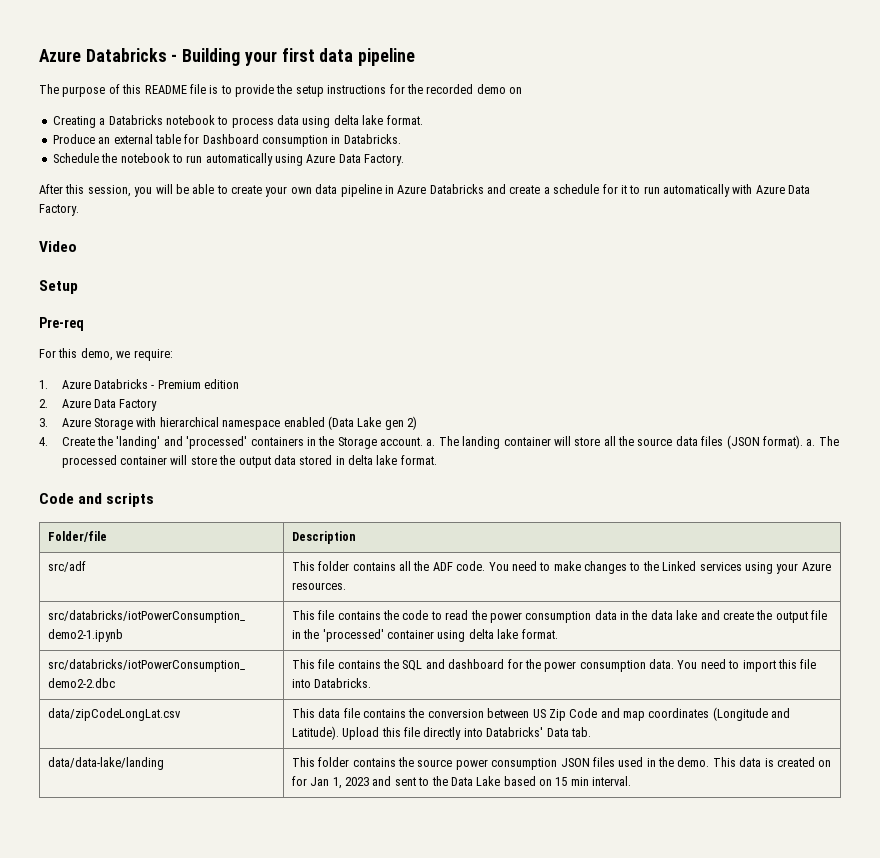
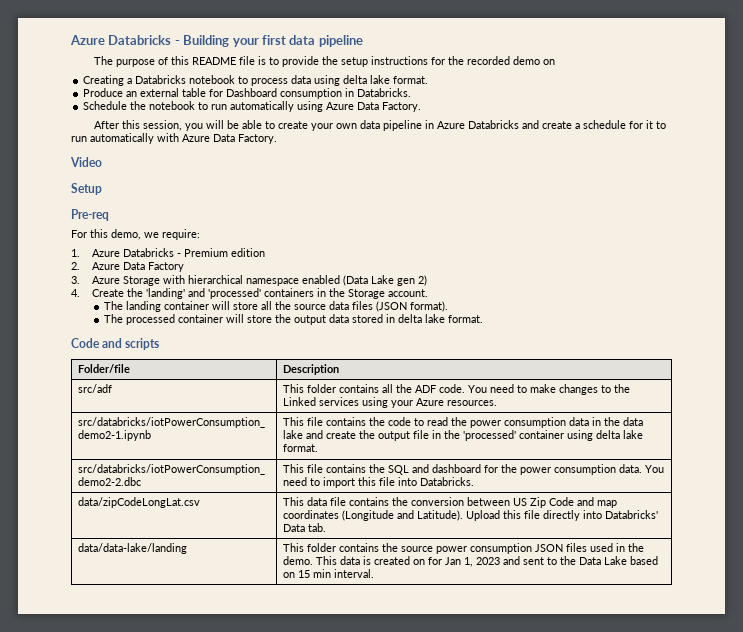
[426,439,436,446] a. -> (428, 293) //
[806,439,816,446] a. -> (449, 306) //

